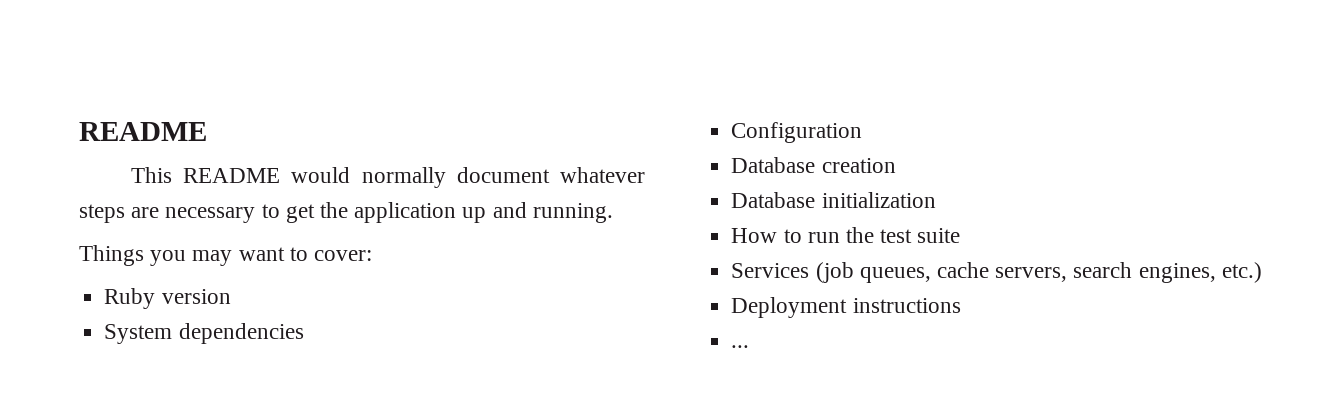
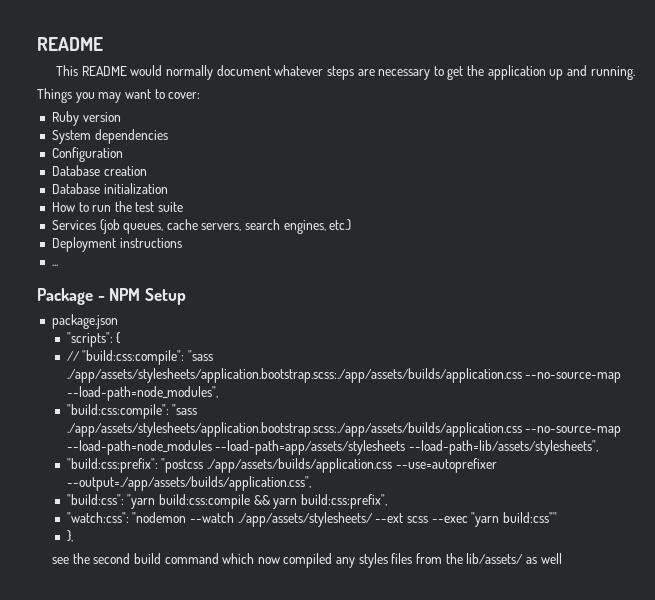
(750, 346) none -> [37,288,186,305] [51,314,118,329] [66,332,122,347] [66,350,214,365] [66,368,622,383] [66,386,218,401] [66,404,198,419] [66,422,622,437] [66,440,599,455] [66,458,497,473] [66,476,311,491] [66,494,388,509] [66,512,557,527] [66,530,73,542] [51,553,562,568] // Package - NPM Setup // package.json // "scripts": { // // "build:css:compile": "sass ./app/assets/stylesheets/application.bootstrap.scss:./app/assets/builds/application.css --no-source-map --load-path=node_modules", // "build:css:compile": "sass ./app/assets/stylesheets/application.bootstrap.scss:./app/assets/builds/application.css --no-source-map --load-path=node_modules --load-path=app/assets/stylesheets --load-path=lib/assets/stylesheets", // "build:css:prefix": "postcss ./app/assets/builds/application.css --use=autoprefixer --output=./app/assets/builds/application.css", // "build:css": "yarn build:css:compile && yarn build:css:prefix", // "watch:css": "nodemon --watch ./app/assets/stylesheets/ --ext scss --exec "yarn build:css"" // }, // see the second build command which now compiled any styles files from the lib/assets/ as well

